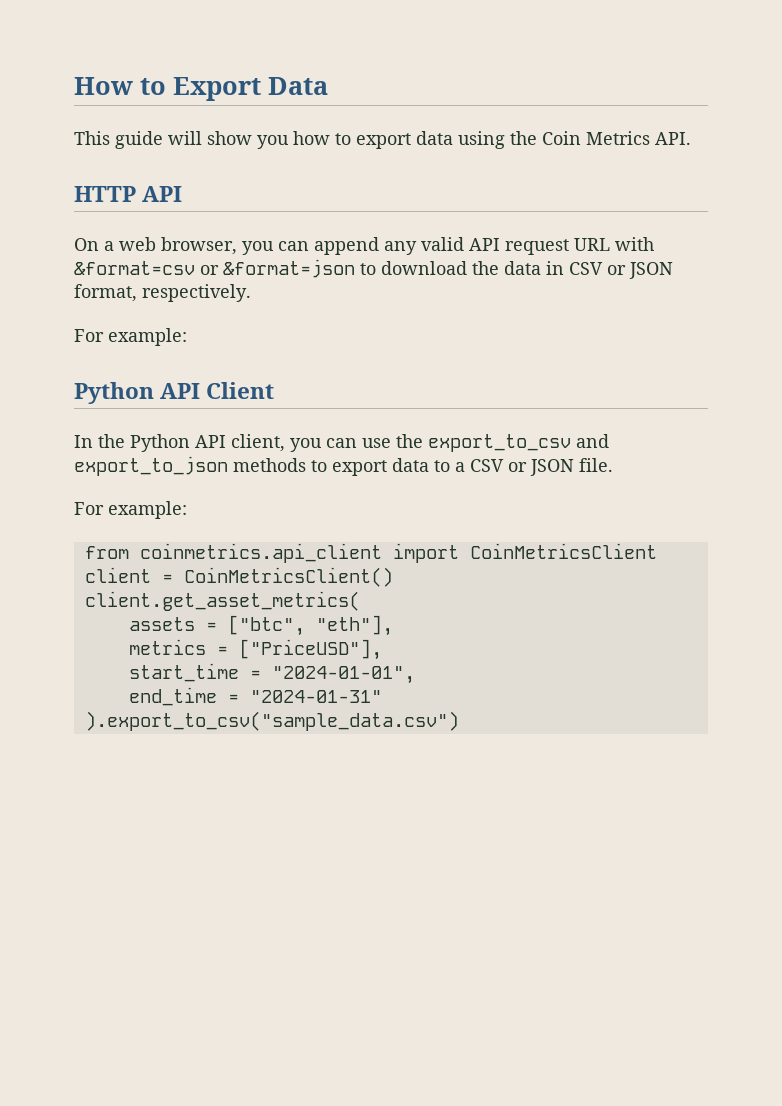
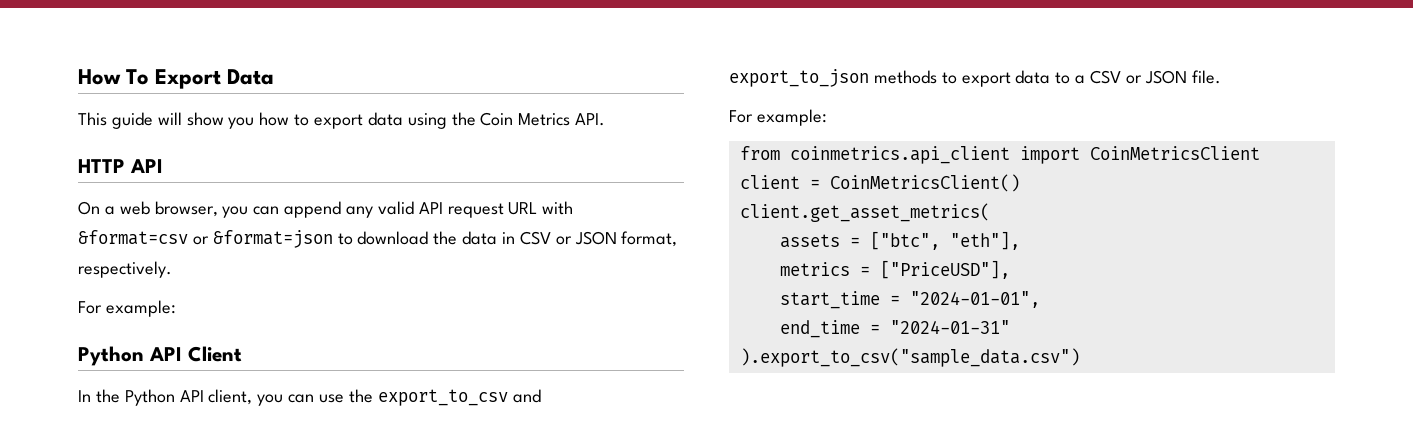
[140,78,166,95] to -> [126,69,150,85] To

